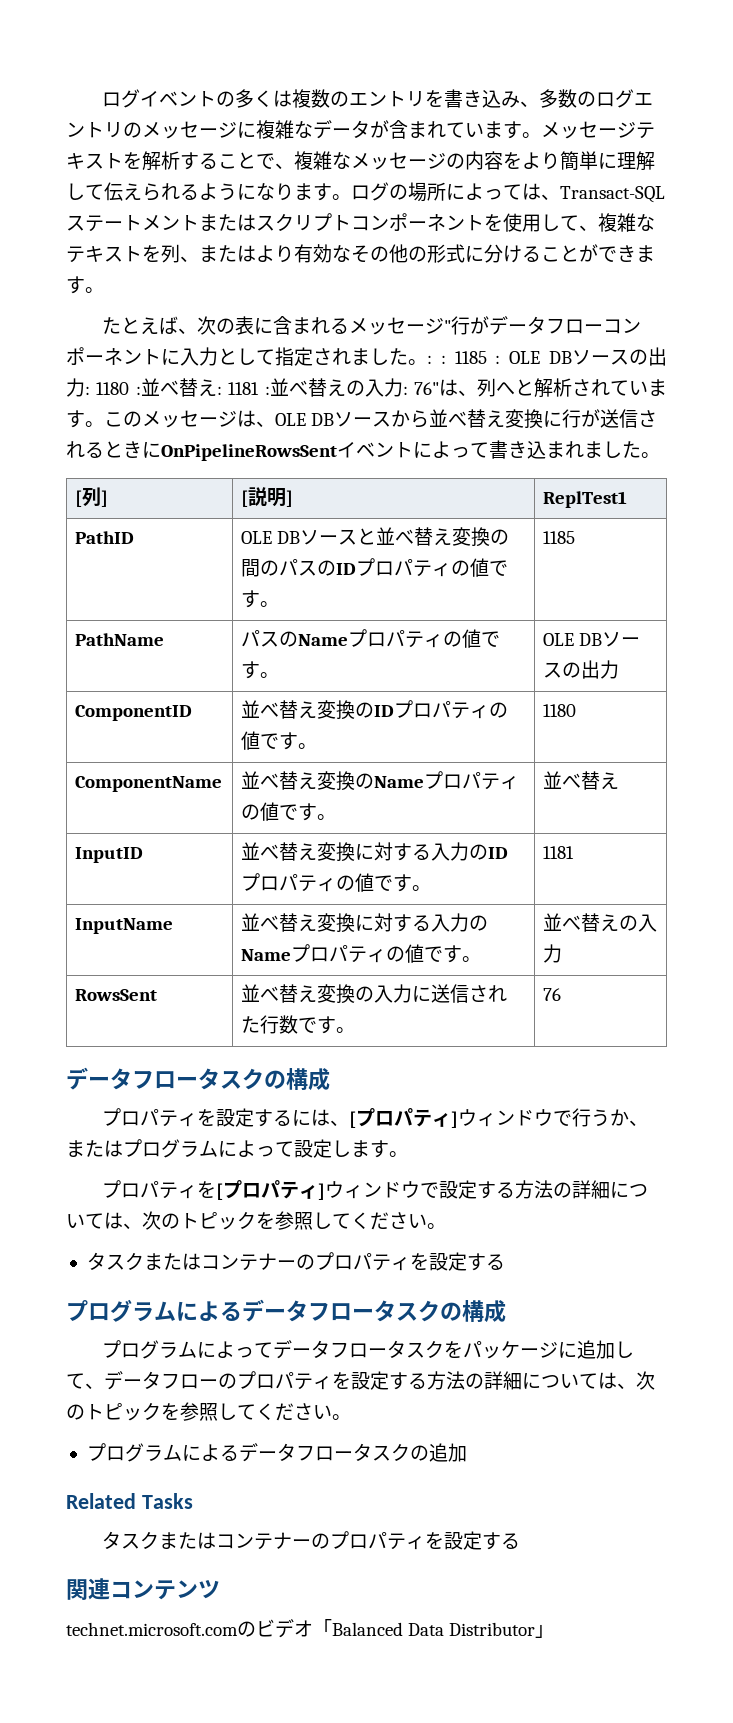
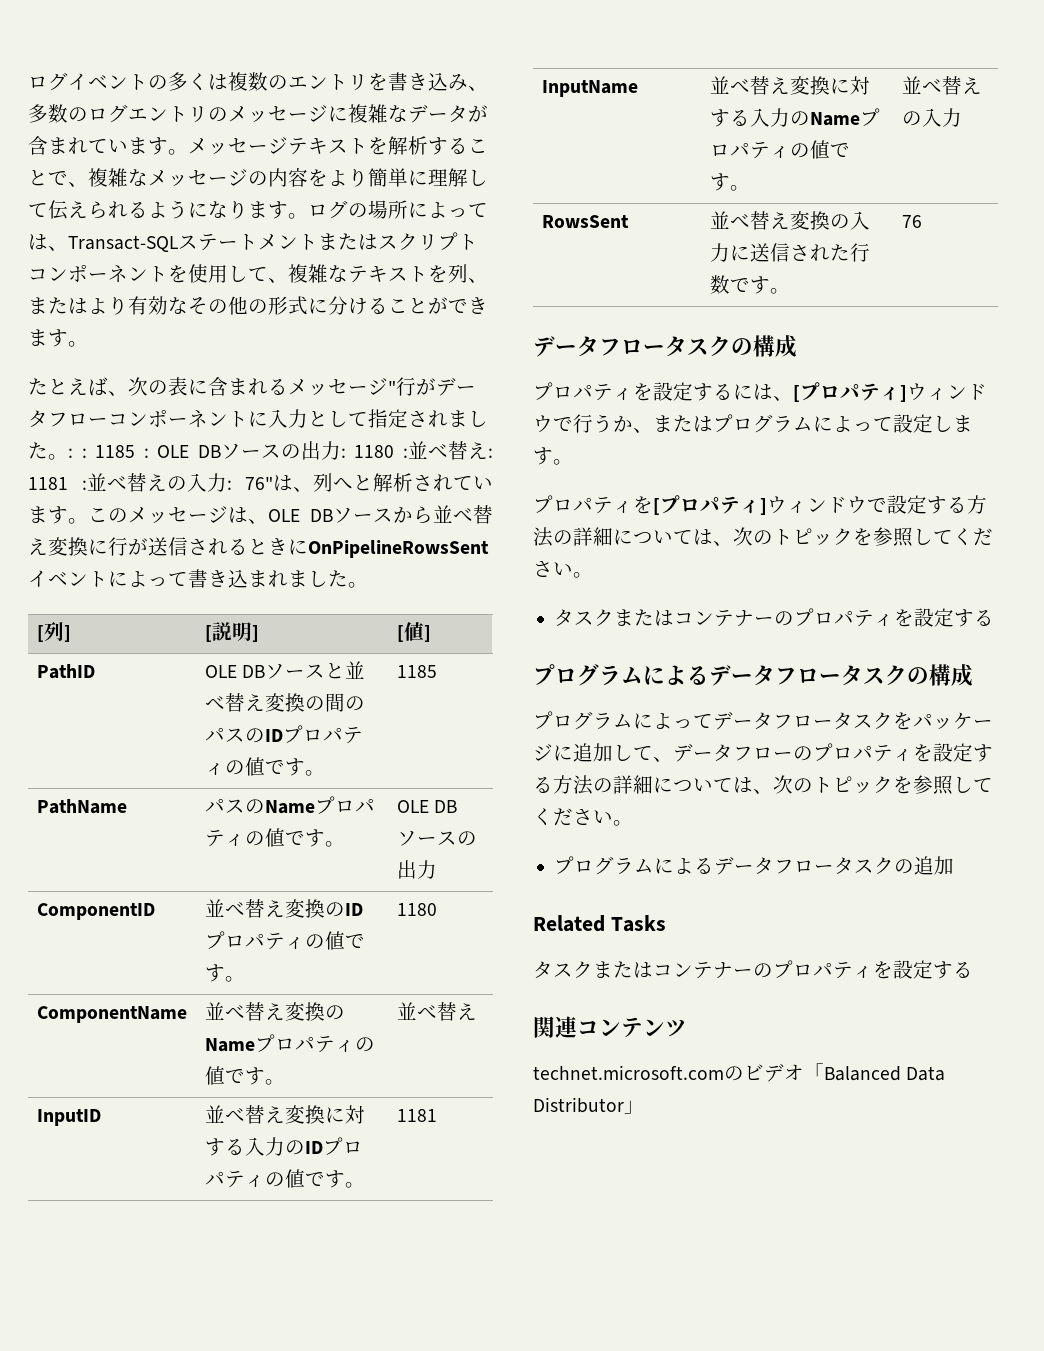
[543,491,628,508] ReplTest1 -> [396,622,431,642] [値]

